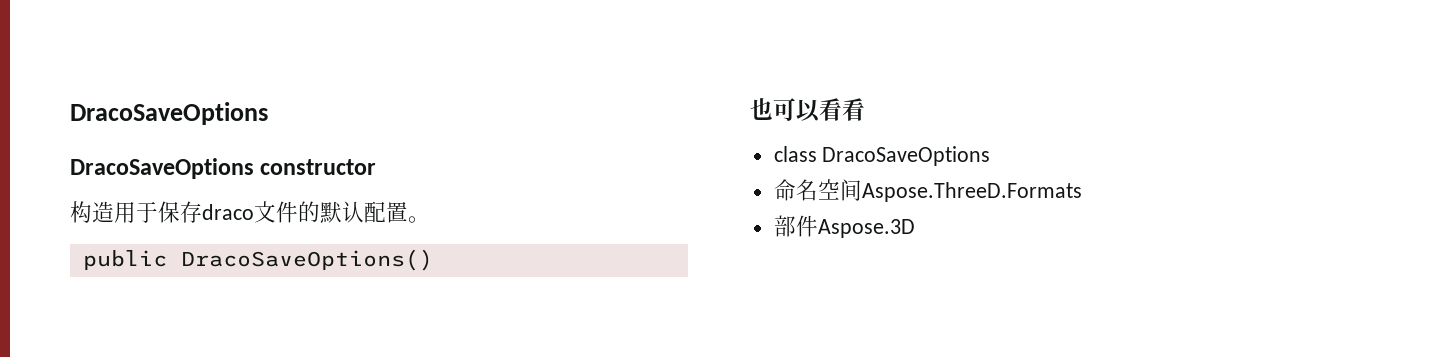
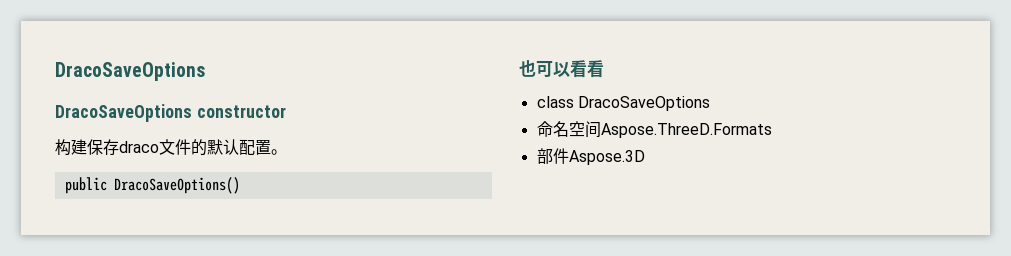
[92,201,158,223] 造用于 -> [71,139,87,155] 建

